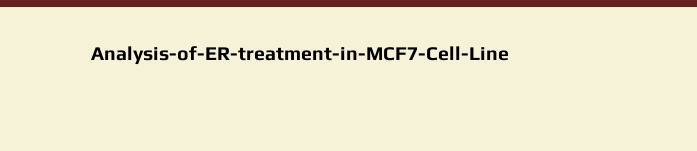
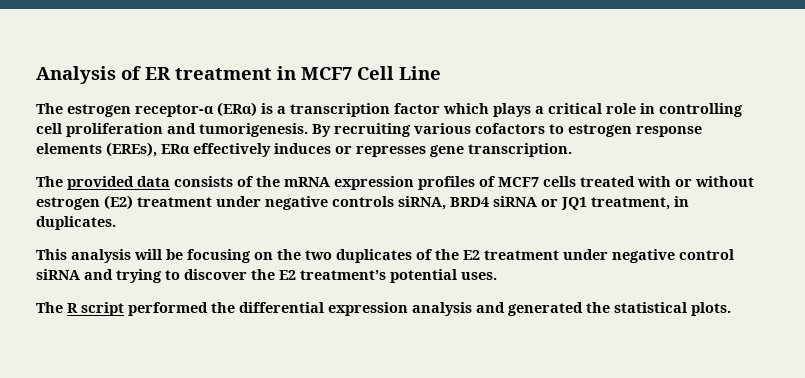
[91,46,509,65] Analysis-of-ER-treatment-in-MCF7-Cell-Line -> [36,66,441,84] [36,102,743,117] [36,123,702,137] [36,142,572,157] [36,176,754,190] [36,195,689,210] [36,216,116,230] [36,249,734,263] [36,269,497,283] [36,302,731,316] Analysis of ER treatment in MCF7 Cell Line // The estrogen receptor-α (ERα) is a transcription factor which plays a critical role in controlling cell proliferation and tumorigenesis. By recruiting various cofactors to estrogen response elements (EREs), ERα effectively induces or represses gene transcription. // The provided data consists of the mRNA expression profiles of MCF7 cells treated with or without estrogen (E2) treatment under negative controls siRNA, BRD4 siRNA or JQ1 treatment, in duplicates. // This analysis will be focusing on the two duplicates of the E2 treatment under negative control siRNA and trying to discover the E2 treatment’s potential uses. // The R script performed the differential expression analysis and generated the statistical plots.

